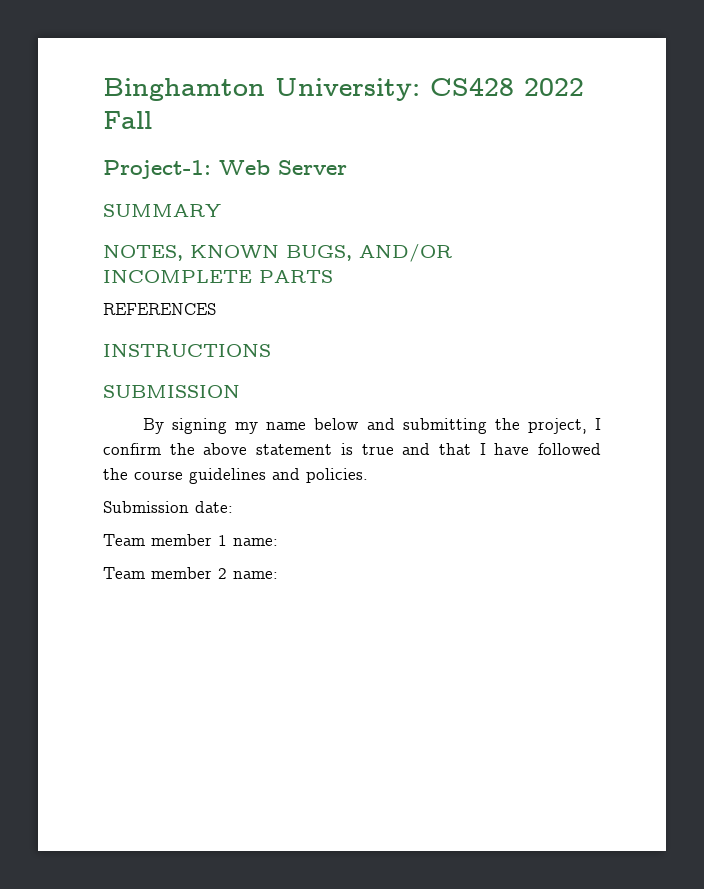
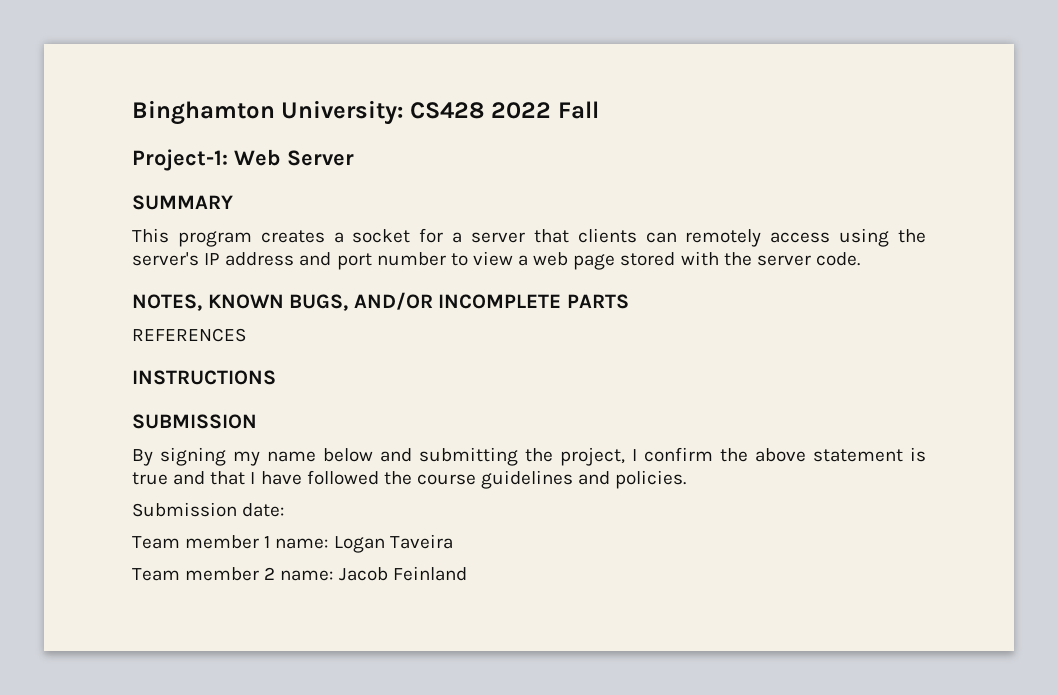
(221, 210) none -> [132,228,926,247] [132,251,860,270] // This program creates a socket for a server that clients can remotely access using the server's IP address and port number to view a web page stored with the server code.
(278, 542) none -> [333,534,453,553] Logan Taveira
(278, 575) none -> [338,566,467,581] Jacob Feinland

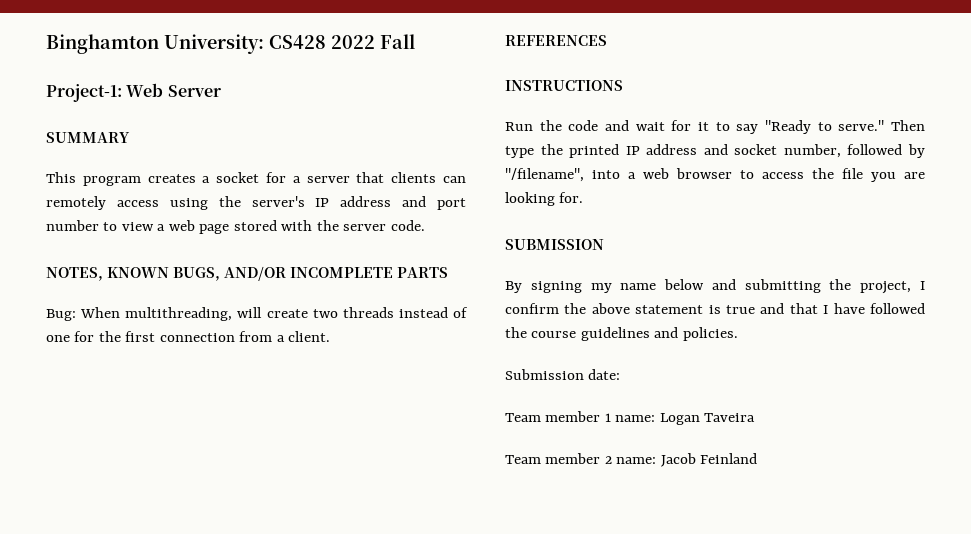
[132,328,246,342] [132,370,276,385] REFERENCES // INSTRUCTIONS -> [46,307,468,321] [46,331,331,342] [505,35,607,46] [505,80,623,91] [505,120,925,134] [505,144,925,158] [505,168,925,182] [505,192,584,206] Bug: When multithreading, will create two threads instead of one for the first connection from a client. // REFERENCES // INSTRUCTIONS // Run the code and wait for it to say "Ready to serve." Then type the printed IP address and socket number, followed by "/filename", into a web browser to access the file you are looking for.

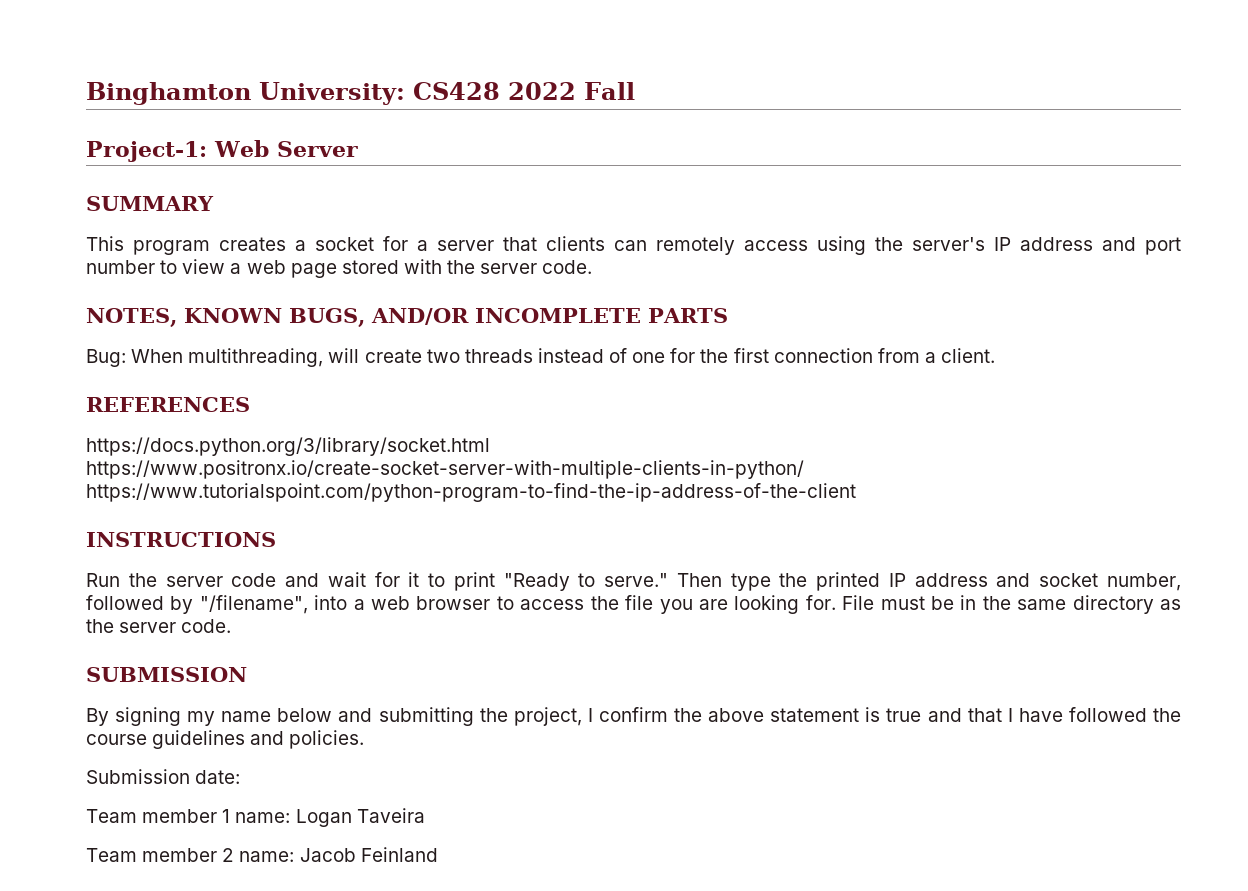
(607, 40) none -> [86,437,490,456] [86,460,804,479] [86,483,856,502] // https://docs.python.org/3/library/socket.html https://www.positronx.io/create-socket-server-with-multiple-clients-in-python/ https://www.tutorialspoint.com/python-program-to-find-the-ip-address-of-the-client
(562, 125) none -> [165,576,223,587] server
[736,124,759,134] say -> [453,572,495,591] print
(584, 197) none -> [842,595,1181,614] [86,619,232,633] File must be in the same directory as the server code.

